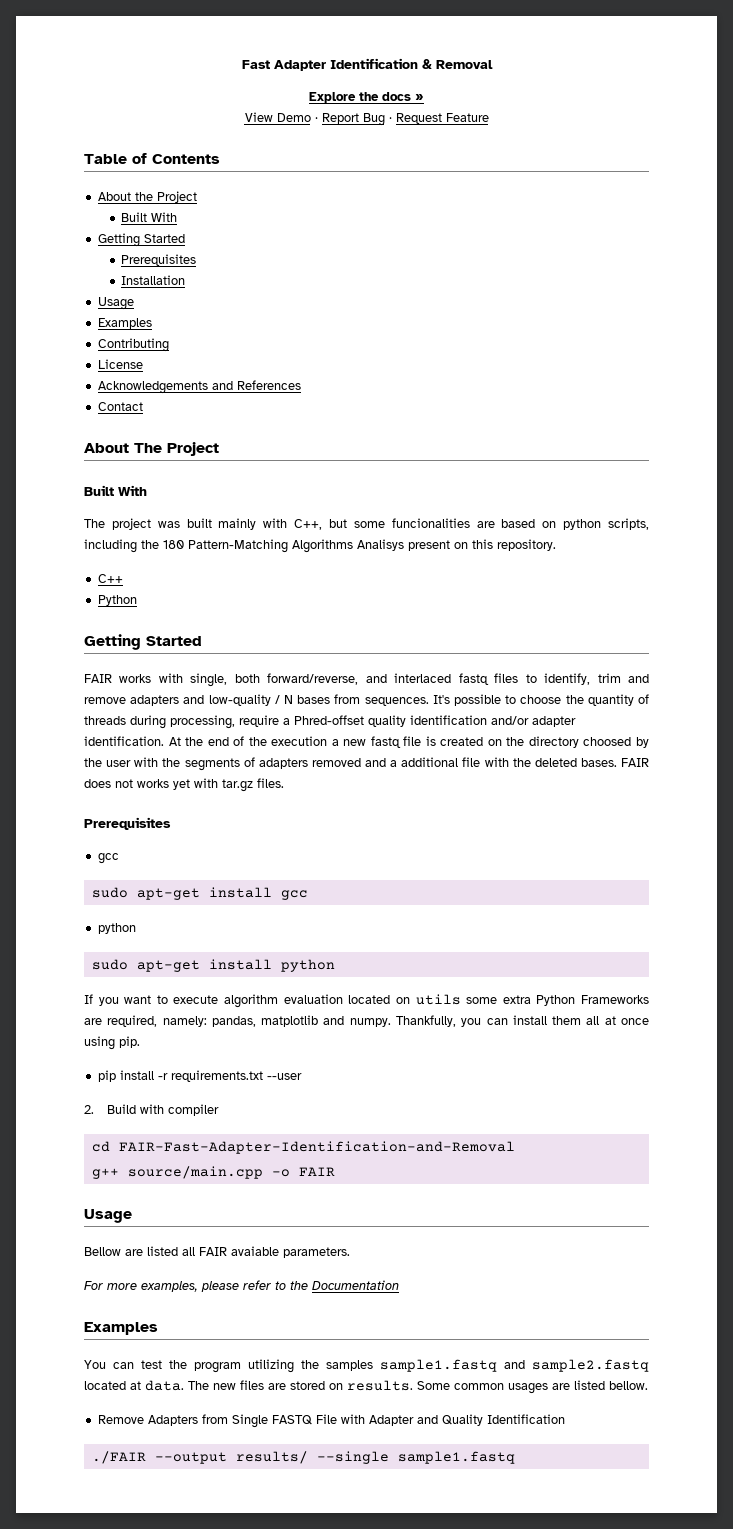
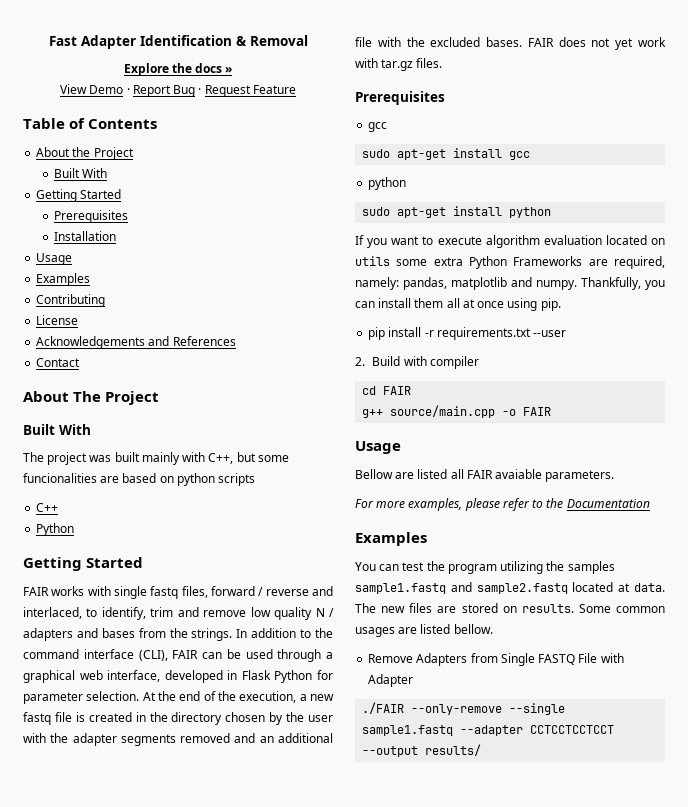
[607,518,649,530] [84,539,556,553] scripts, including the 180 Pattern-Matching Algorithms Analisys present on this repository. -> [218,473,256,486] scripts
[190,673,519,687] single, both forward/reverse, and interlaced fastq files -> [113,586,333,599] [23,607,82,619] single fastq files, forward / reverse and interlaced,
[130,694,649,706] [84,715,576,729] [84,736,164,746] adapters and low-quality / N bases from sequences. It's possible to choose the quantity of threads during processing, require a Phred-offset quality identification and/or adapter identification. -> [250,607,334,620] [23,628,333,641] [23,649,333,662] [23,670,333,683] [23,691,140,704] low quality N / adapters and bases from the strings. In addition to the command interface (CLI), FAIR can be used through a graphical web interface, developed in Flask Python for parameter selection.
[271,736,328,746] execution -> [239,691,297,703] execution,
[487,739,502,746] on -> [135,712,146,722] in
[583,737,632,746] choosed -> [225,712,266,722] chosen
[184,757,308,771] segments of adapters -> [72,733,176,746] adapter segments
[390,760,398,767] a -> [259,736,274,743] an
[534,758,577,767] deleted -> [430,37,481,47] excluded
[137,779,190,790] works yet -> [615,37,666,50] yet work
[118,1141,515,1154] FAIR-Fast-Adapter-Identification-and-Removal -> [383,386,412,395] FAIR
[416,1414,565,1426] [91,1451,515,1464] and Quality Identification // ./FAIR --output results/ --single sample1.fastq -> [362,702,566,715] [362,725,615,736] [362,744,482,757] // ./FAIR --only-remove --single sample1.fastq --adapter CCTCCTCCTCCT --output results/

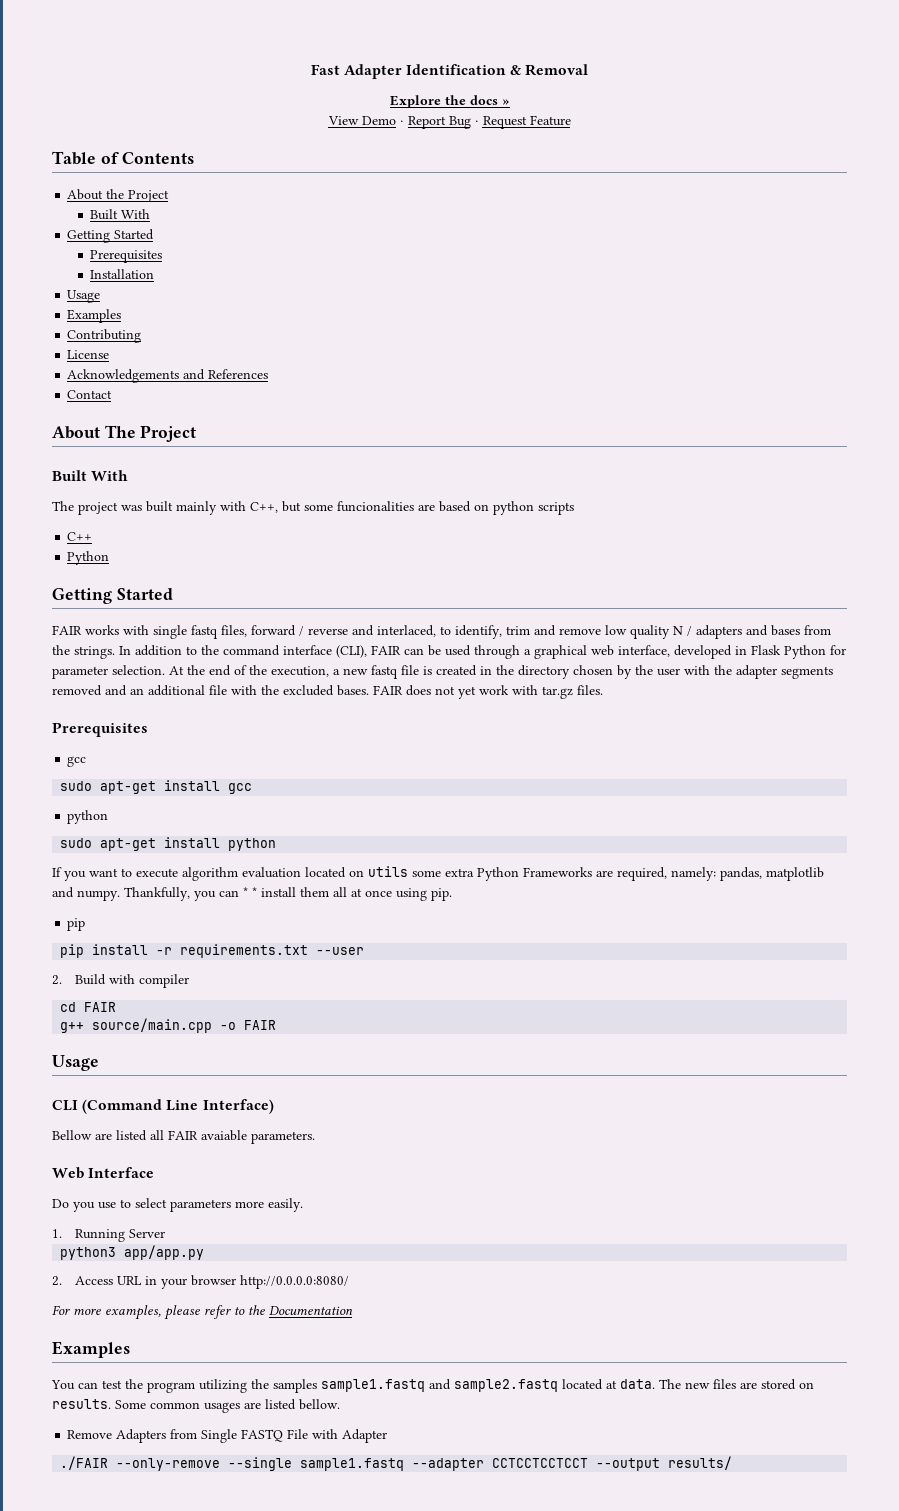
(375, 304) none -> [243,887,257,897] * *
(386, 333) none -> [60,944,85,958] // pip
(401, 447) none -> [52,1099,274,1114] // CLI (Command Line Interface)
(615, 476) none -> [52,1167,155,1179] [52,1198,303,1212] [52,1229,165,1242] [60,1245,205,1260] [52,1275,349,1289] // Web Interface // Do you use to select parameters more easily. // 1. Running Server // python3 app/app.py // 2. Access URL in your browser http://0.0.0.0:8080/

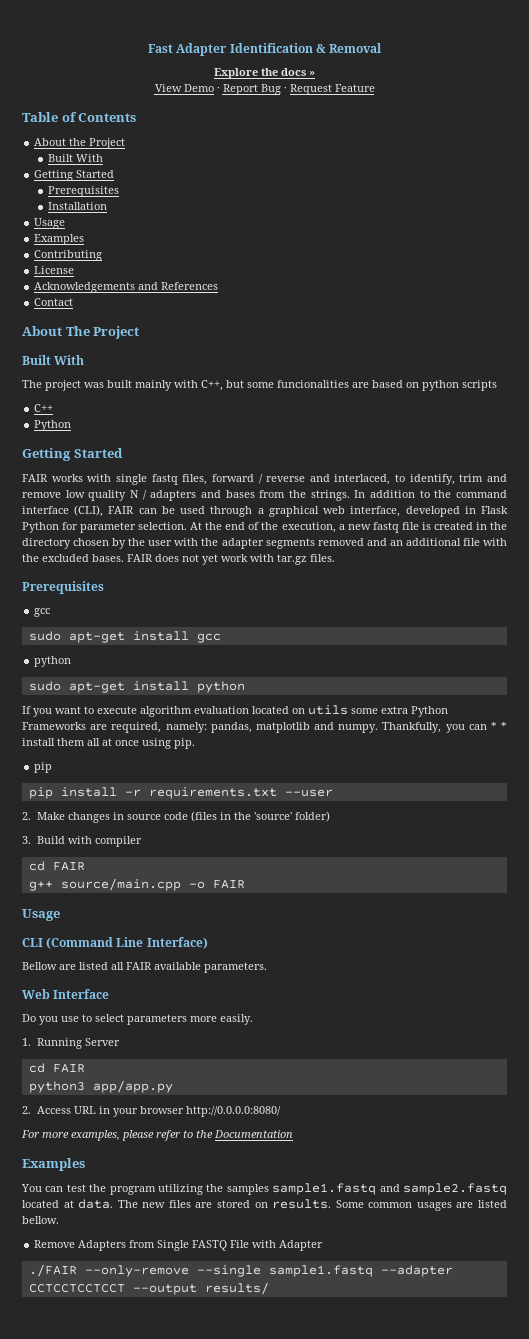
(62, 980) none -> [36,811,330,823] [22,836,31,844] Make changes in source code (files in the 'source' folder) // 3.
[201,1130,247,1141] avaiable -> [154,962,201,970] available
(165, 1233) none -> [28,1063,85,1073] // cd FAIR

